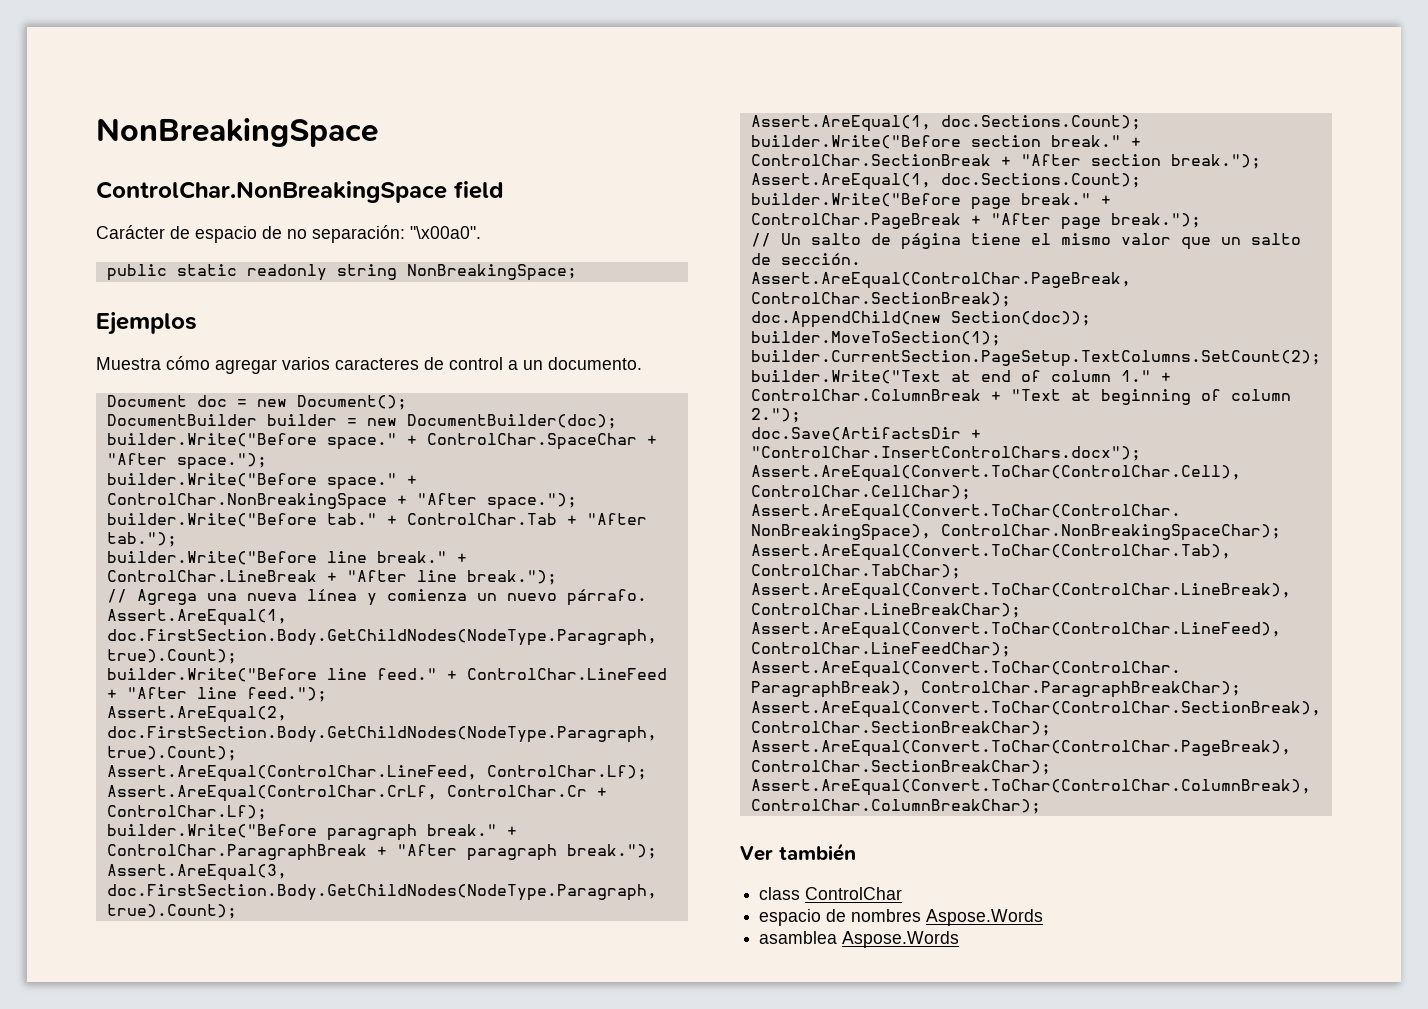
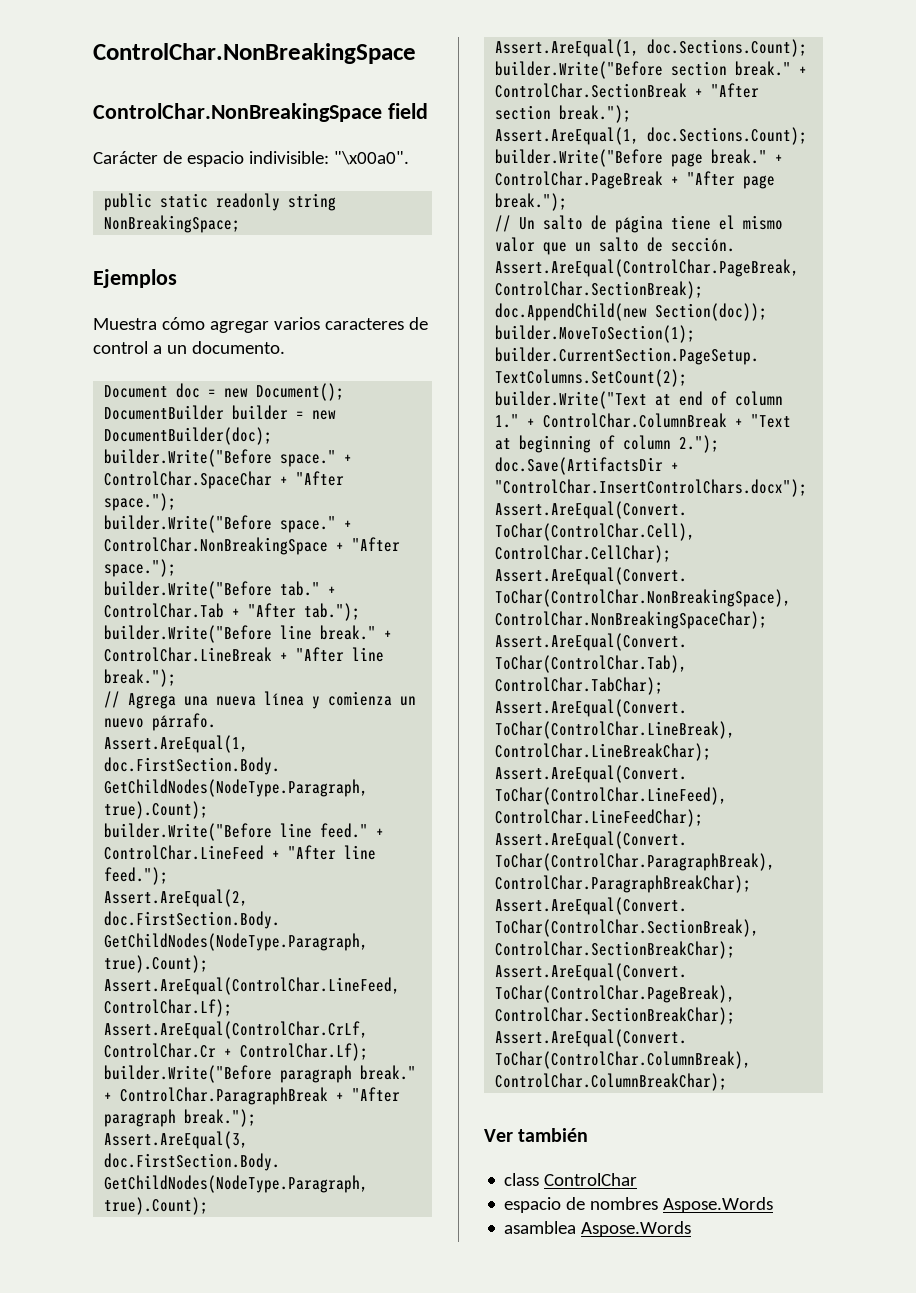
[96,118,378,147] NonBreakingSpace -> [93,43,416,64] ControlChar.NonBreakingSpace
[262,225,405,243] de no separación: -> [248,151,329,164] indivisible:

